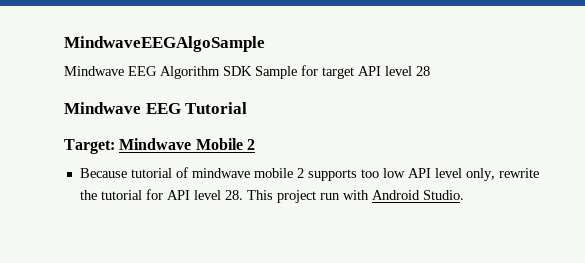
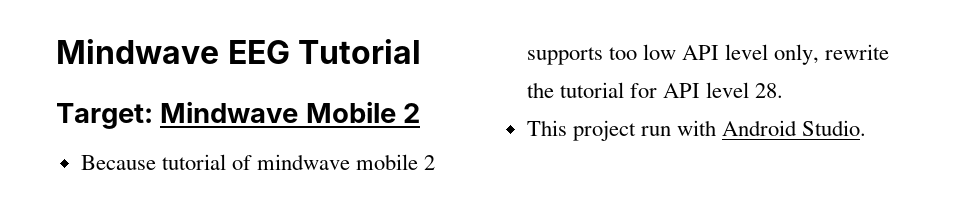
[64,36,265,52] [64,65,430,79] MindwaveEEGAlgoSample // Mindwave EEG Algorithm SDK Sample for target API level 28 // -> (56, 51) none
(243, 195) none -> (784, 90) //

